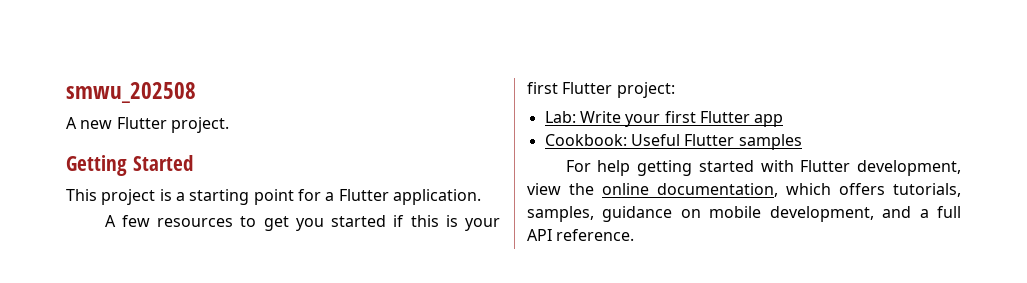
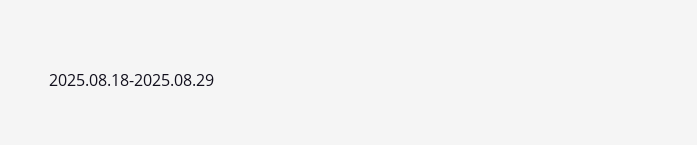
[66,82,196,103] [66,117,229,133] [66,155,193,176] [66,189,481,205] [104,215,500,231] [527,82,675,98] [544,111,784,127] [544,134,802,150] [565,160,961,176] [527,183,961,197] [527,206,961,222] [527,229,635,241] smwu_202508 // A new Flutter project. // Getting Started // This project is a starting point for a Flutter application. // A few resources to get you started if this is your first Flutter project: // Lab: Write your first Flutter app // Cookbook: Useful Flutter samples // For help getting started with Flutter development, view the online documentation, which offers tutorials, samples, guidance on mobile development, and a full API reference. -> [49,74,214,86] 2025.08.18-2025.08.29

